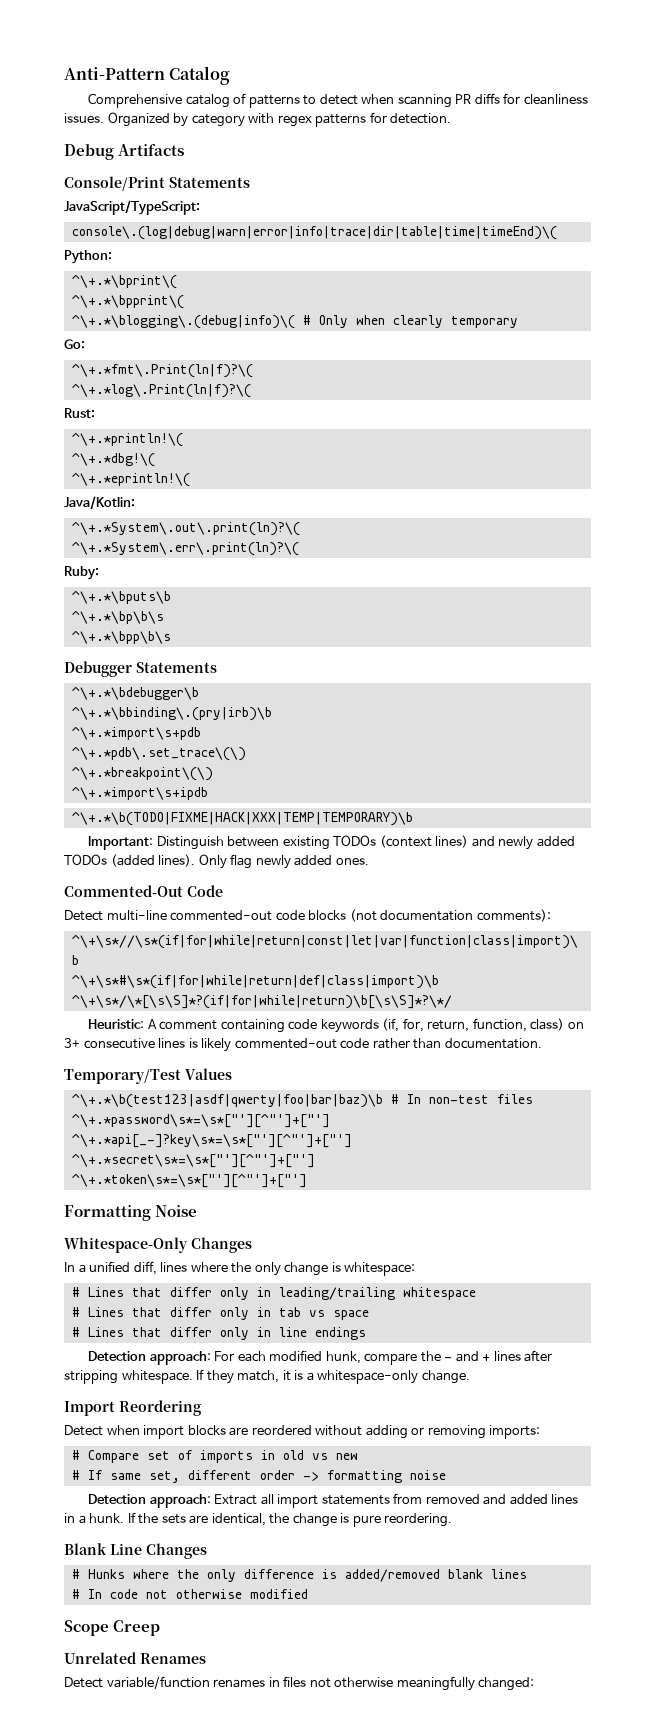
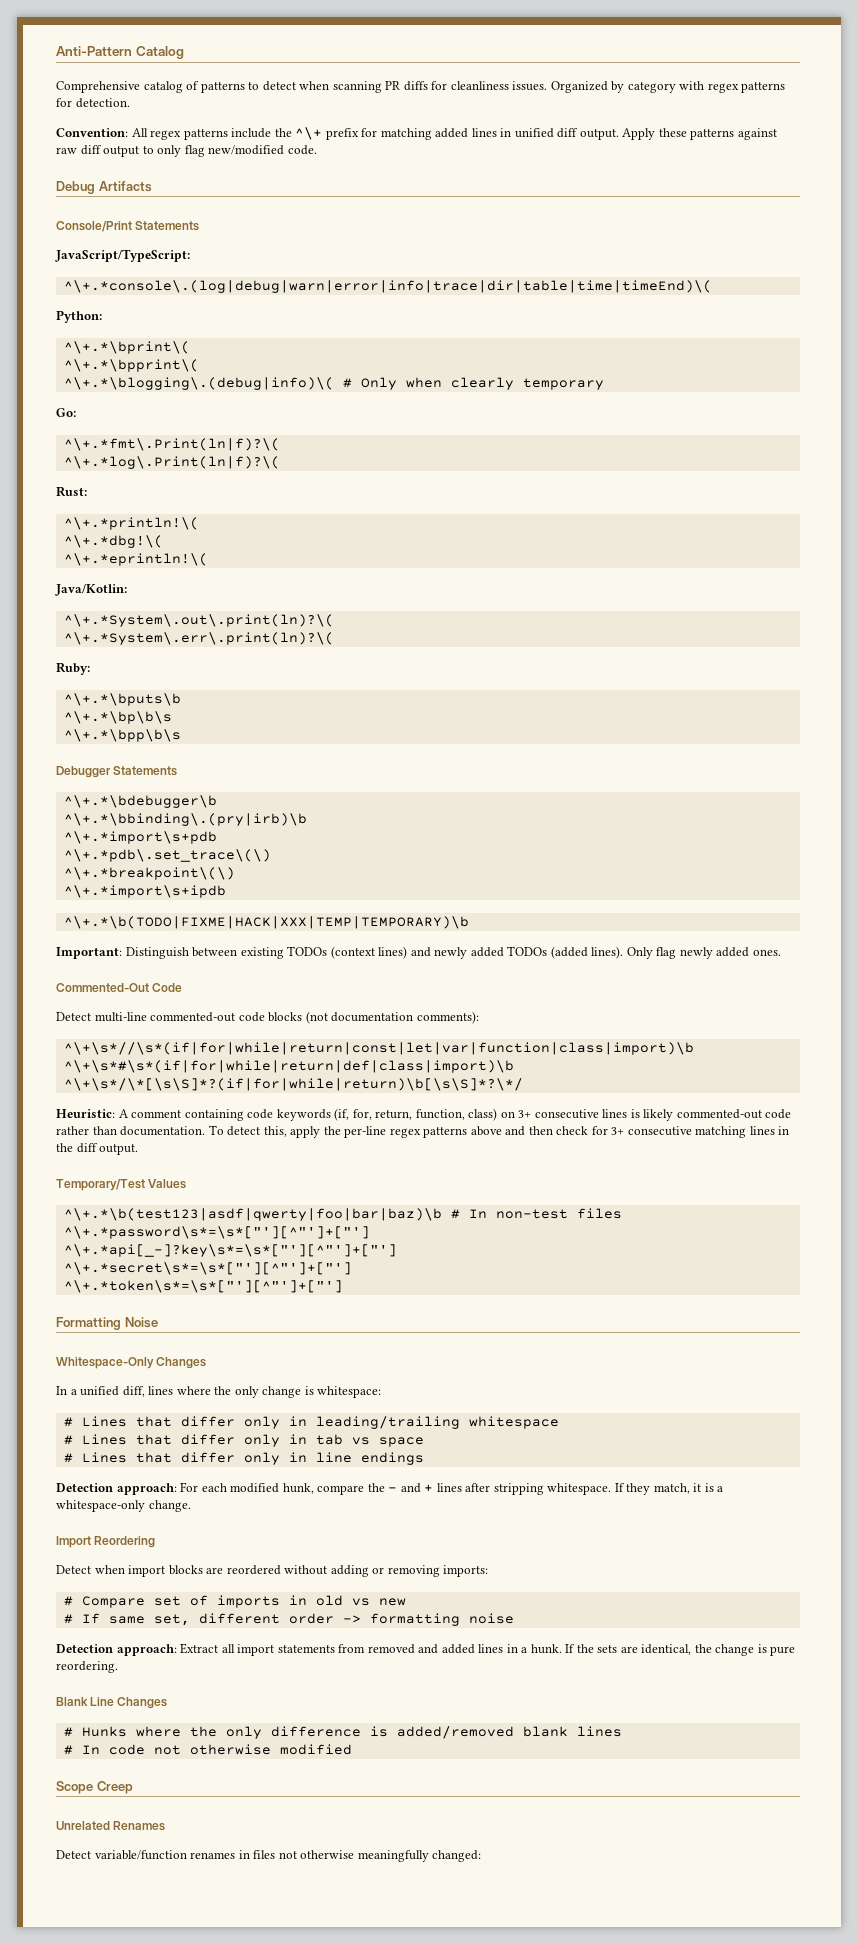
(452, 118) none -> [56,127,777,140] [56,145,317,157] // Convention: All regex patterns include the ^\+ prefix for matching added lines in unified diff output. Apply these patterns against raw diff output to only flag new/modified code.
[71,226,557,240] console\.(log|debug|warn|error|info|trace|dir|table|time|timeEnd)\( -> [63,280,712,293] ^\+.*console\.(log|debug|warn|error|info|trace|dir|table|time|timeEnd)\(
(542, 1043) none -> [208,1125,790,1138] [56,1143,139,1155] To detect this, apply the per-line regex patterns above and then check for 3+ consecutive matching lines in the diff output.

